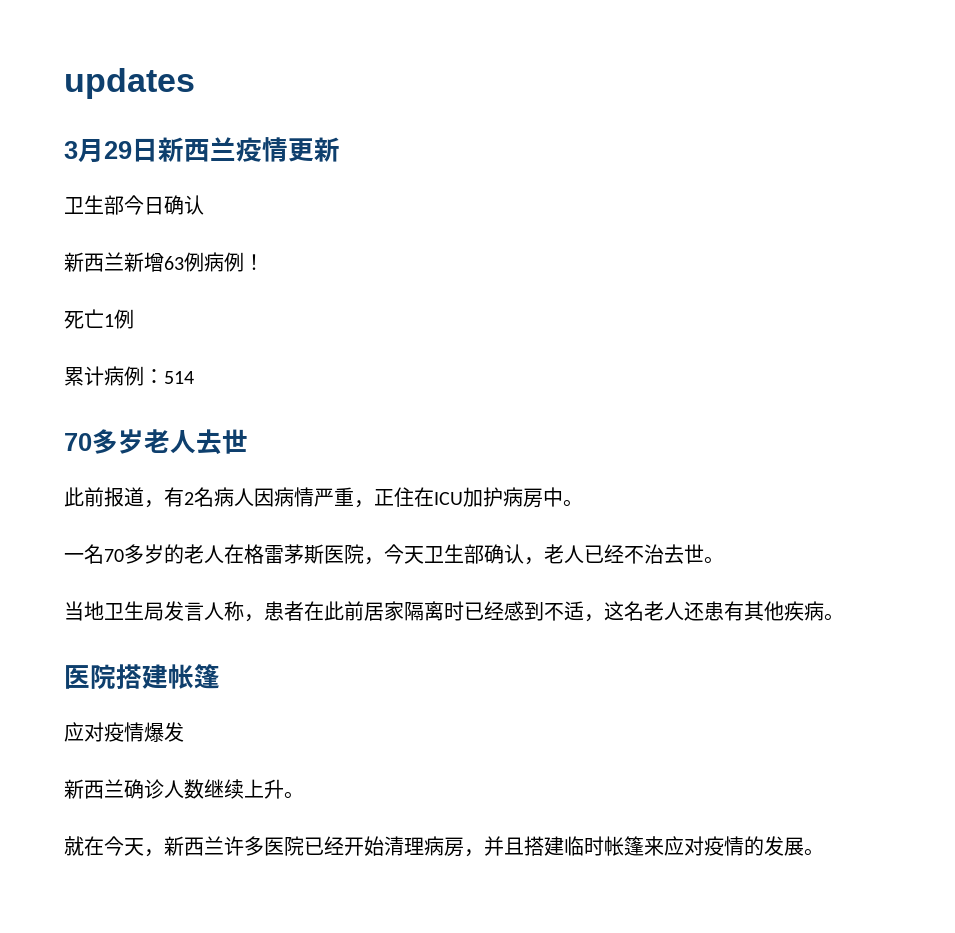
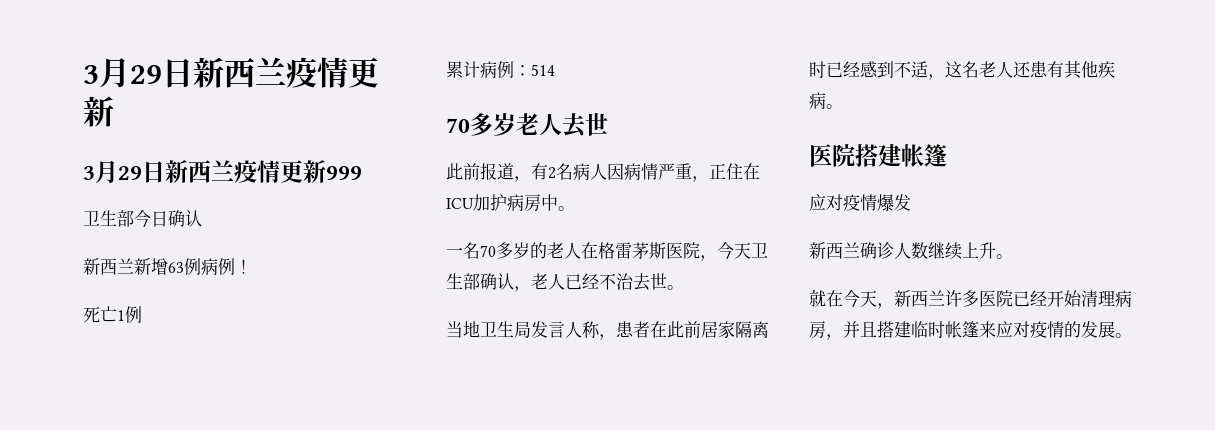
[64,68,195,99] [64,137,340,163] updates // 3月29日新西兰疫情更新 -> [83,57,379,88] [83,96,114,127] [83,160,362,184] 3月29日新西兰疫情更新 // 3月29日新西兰疫情更新999

